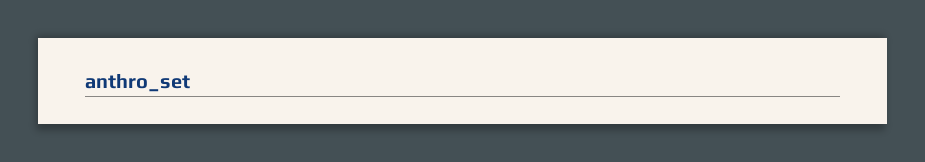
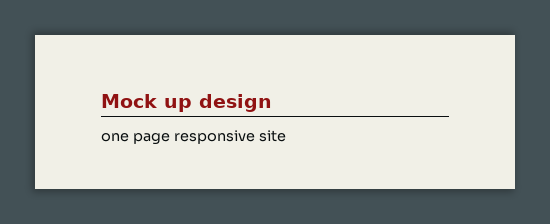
[85,74,190,92] anthro_set -> [101,94,272,112] [101,130,286,145] Mock up design // one page responsive site

